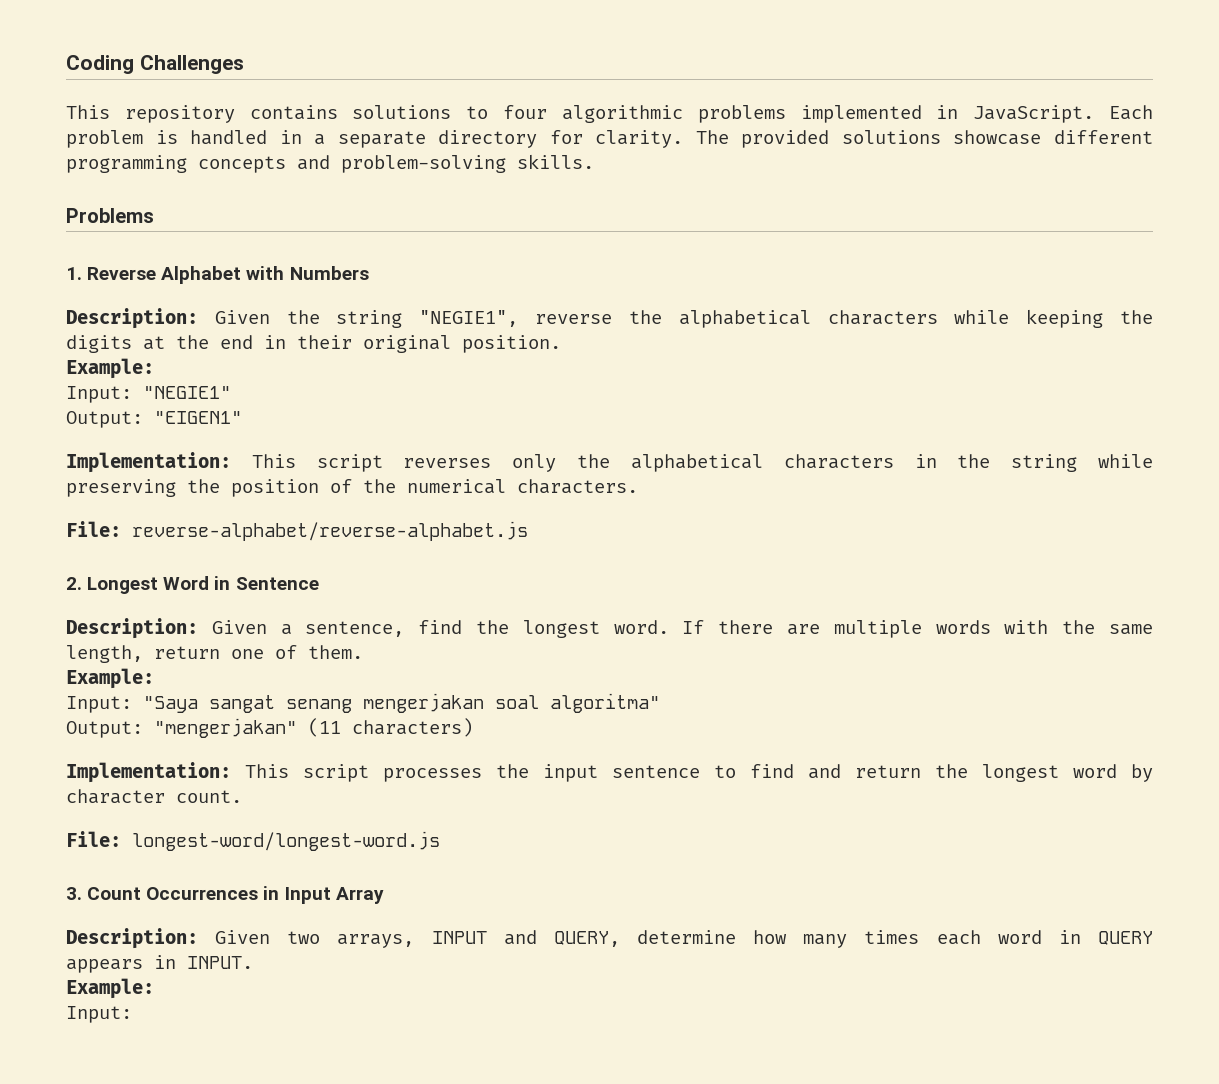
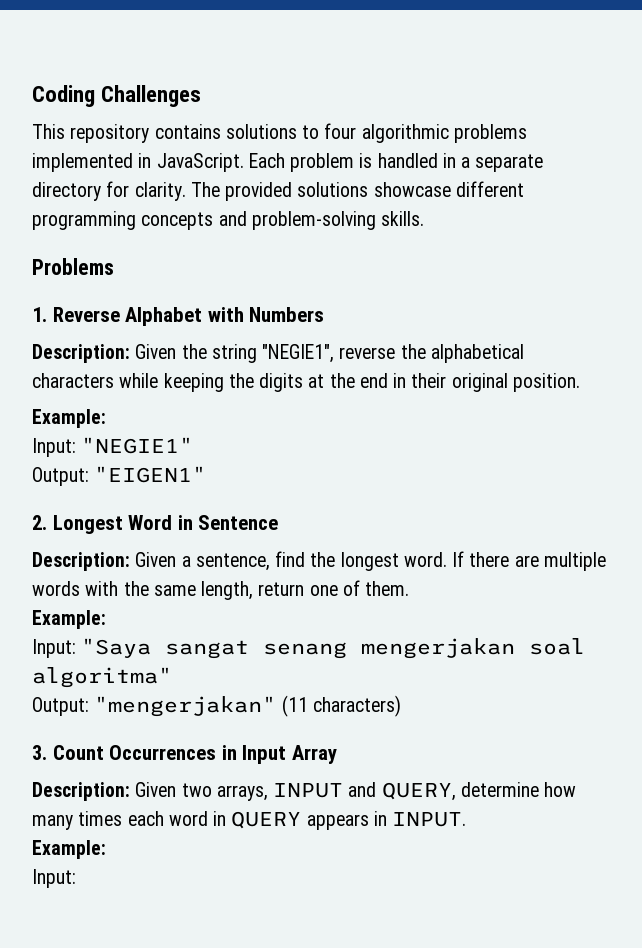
[66,452,1154,473] [66,479,638,497] [66,521,528,541] // Implementation: This script reverses only the alphabetical characters in the string while preserving the position of the numerical characters. // File: reverse-alphabet/reverse-alphabet.js -> (207, 474) none
[66,762,1153,783] [66,789,242,804] [66,831,440,851] // Implementation: This script processes the input sentence to find and return the longest word by character count. // File: longest-word/longest-word.js -> (401, 706) none

